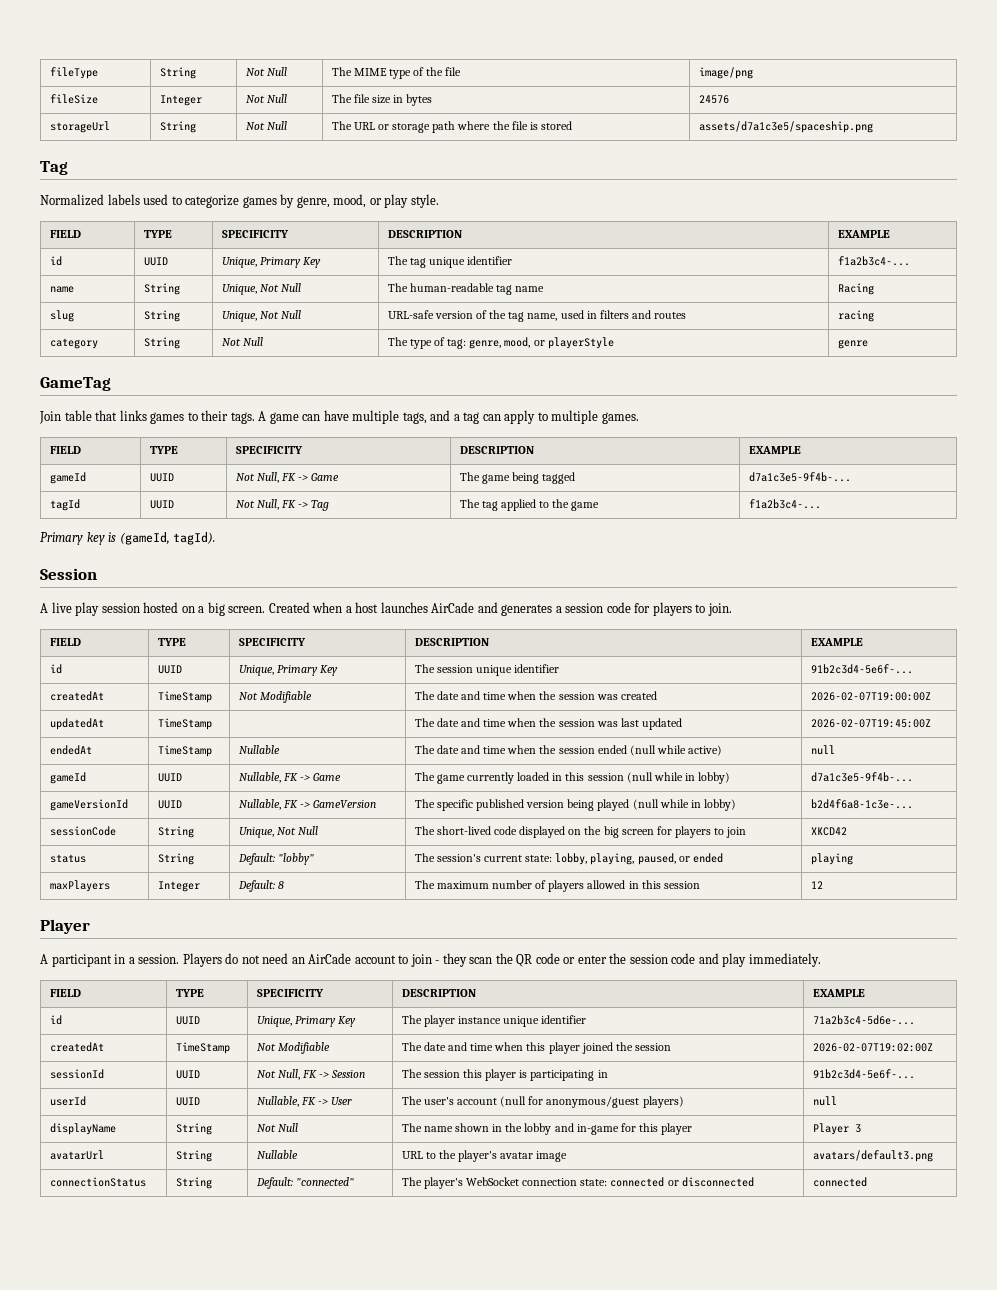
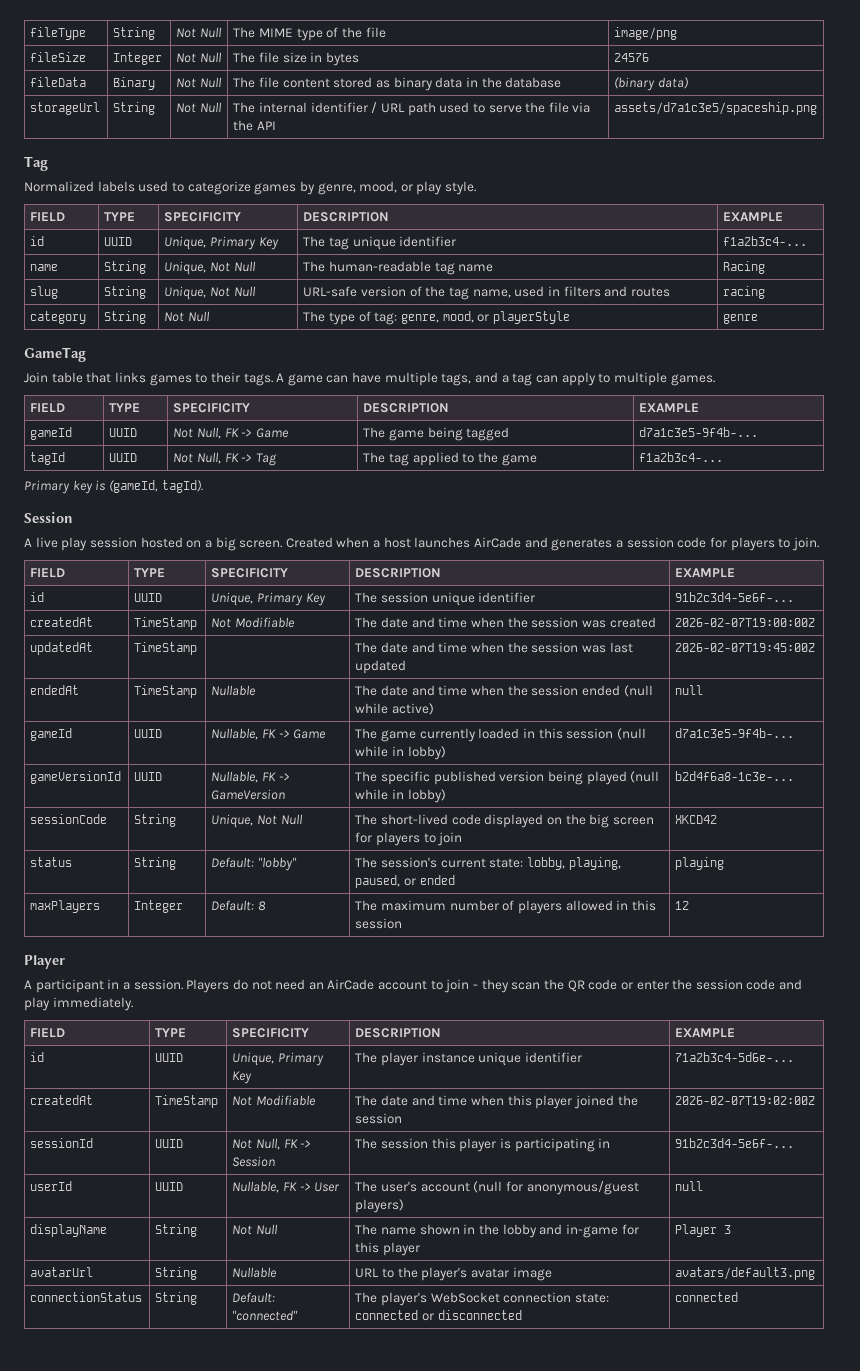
(729, 99) none -> [30,77,87,87] [113,77,156,90] [176,77,223,88] [233,77,562,91] [614,77,690,91] // fileData | Binary | Not Null | The file content stored as binary data in the database | (binary data)
[354,121,572,133] URL or storage path where the file is stored -> [259,102,591,116] [233,120,277,131] internal identifier / URL path used to serve the file via the API

